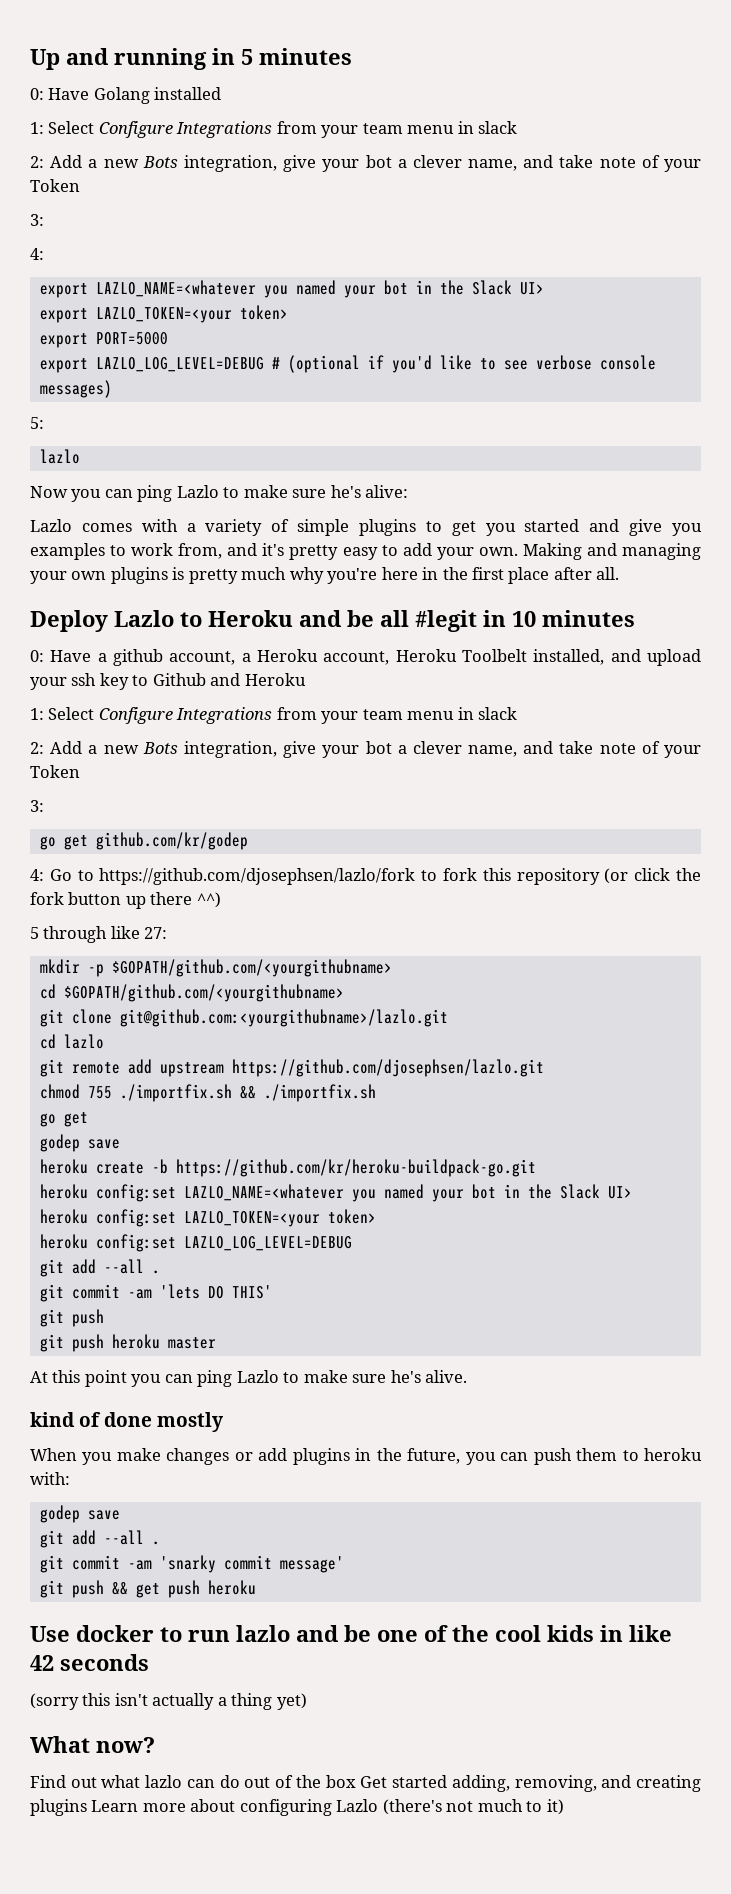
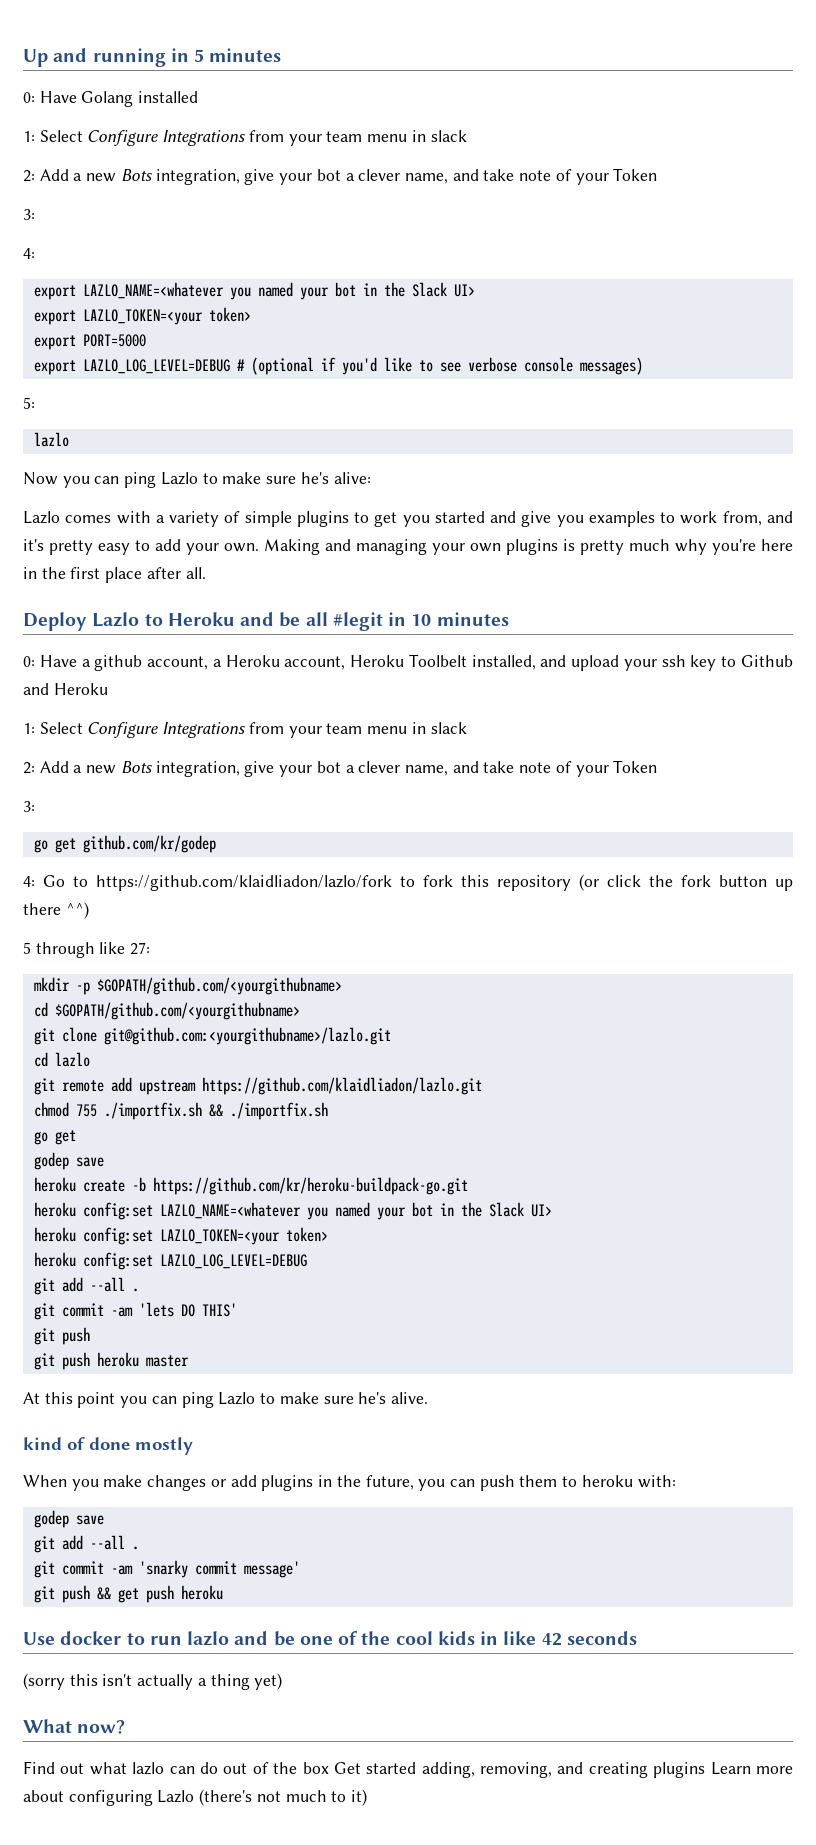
[99,868,416,885] https://github.com/djosephsen/lazlo/fork -> [95,875,392,891] https://github.com/klaidliadon/lazlo/fork
[231,1059,544,1077] https://github.com/djosephsen/lazlo.git -> [201,1077,482,1095] https://github.com/klaidliadon/lazlo.git

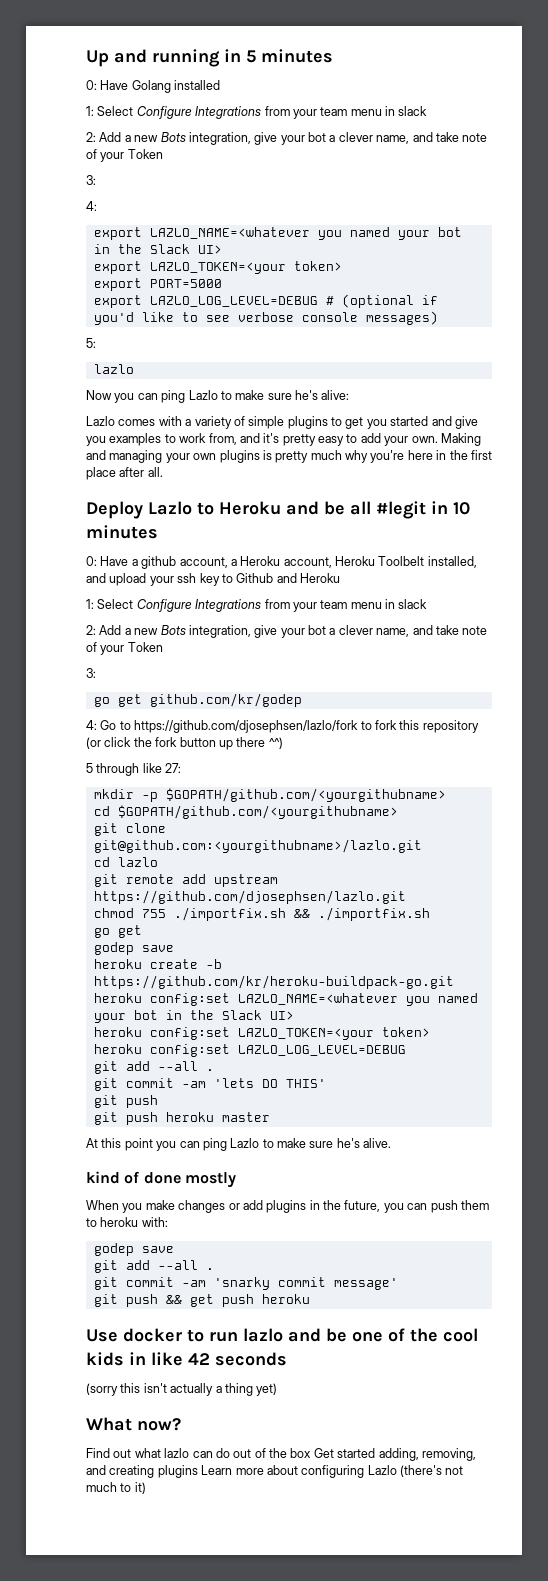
[95,875,392,891] https://github.com/klaidliadon/lazlo/fork -> [134,720,359,733] https://github.com/djosephsen/lazlo/fork
[201,1077,482,1095] https://github.com/klaidliadon/lazlo.git -> [93,890,406,904] https://github.com/djosephsen/lazlo.git

